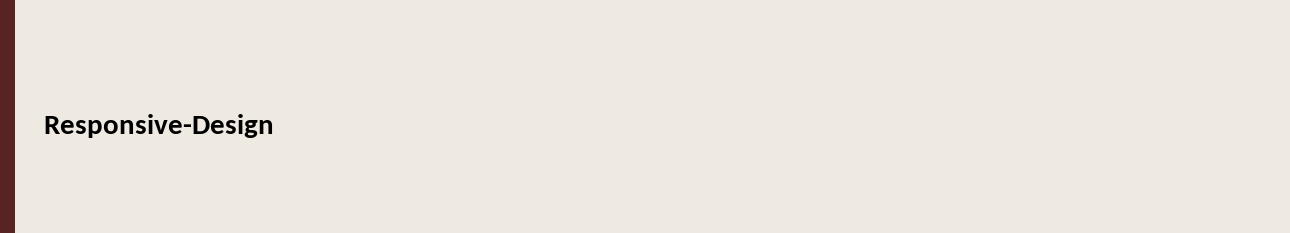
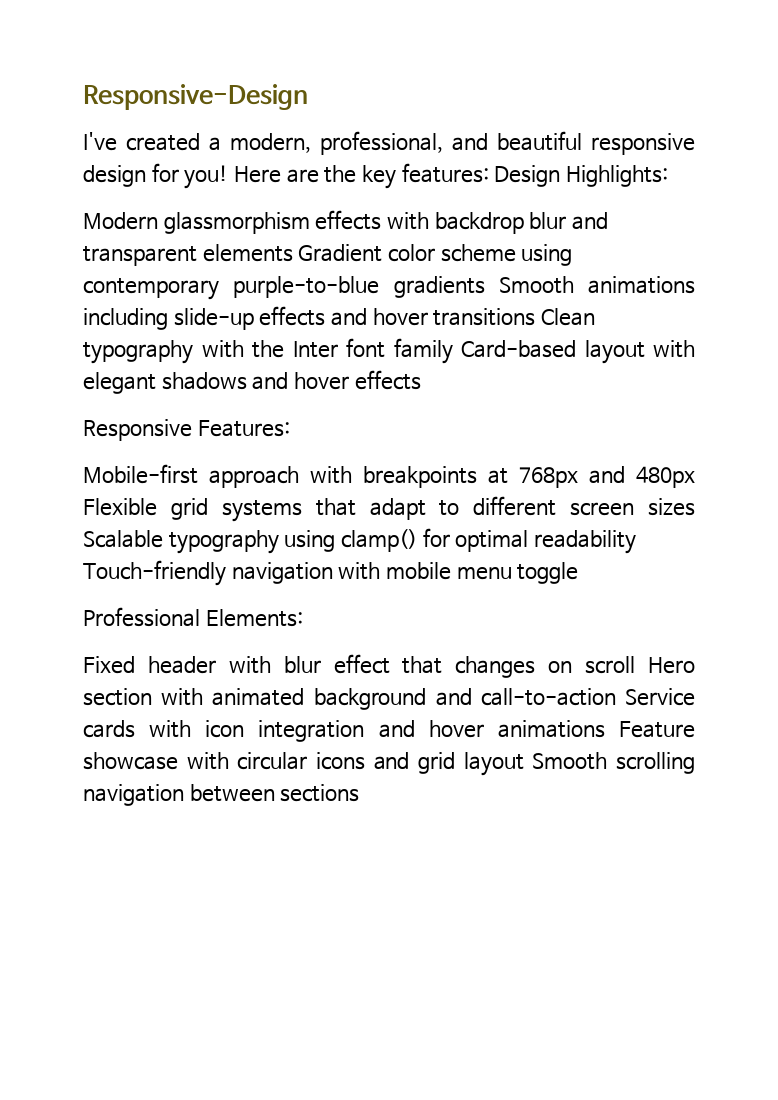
(274, 126) none -> [83,131,696,155] [83,163,668,189] [83,210,608,234] [83,244,573,266] [83,276,696,300] [83,306,595,330] [83,338,695,364] [83,370,421,394] [83,419,290,441] [83,464,695,488] [83,496,695,522] [83,528,637,554] [83,560,579,586] [83,607,303,627] [83,654,696,678] [83,688,695,710] [83,720,696,742] [83,752,696,776] [83,784,360,806] // I've created a modern, professional, and beautiful responsive design for you! Here are the key features: Design Highlights: // Modern glassmorphism effects with backdrop blur and transparent elements Gradient color scheme using contemporary purple-to-blue gradients Smooth animations including slide-up effects and hover transitions Clean typography with the Inter font family Card-based layout with elegant shadows and hover effects // Responsive Features: // Mobile-first approach with breakpoints at 768px and 480px Flexible grid systems that adapt to different screen sizes Scalable typography using clamp() for optimal readability Touch-friendly navigation with mobile menu toggle // Professional Elements: // Fixed header with blur effect that changes on scroll Hero section with animated background and call-to-action Service cards with icon integration and hover animations Feature showcase with circular icons and grid layout Smooth scrolling navigation between sections

